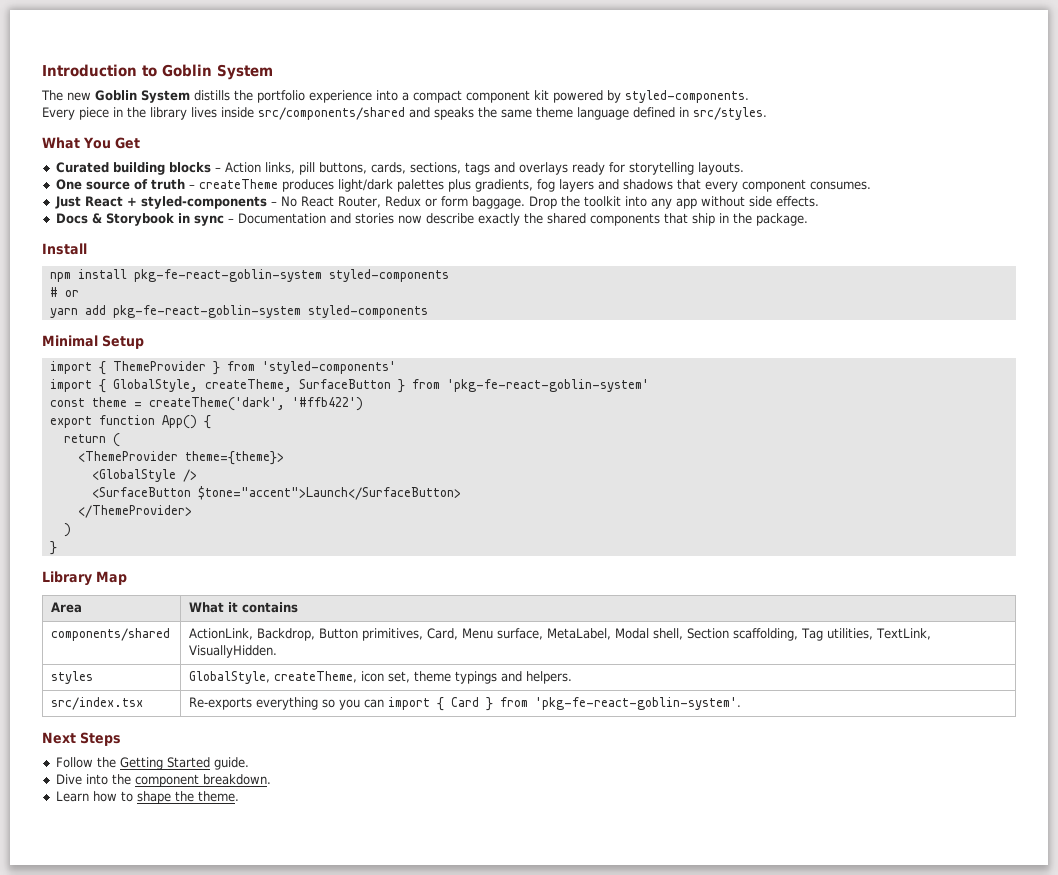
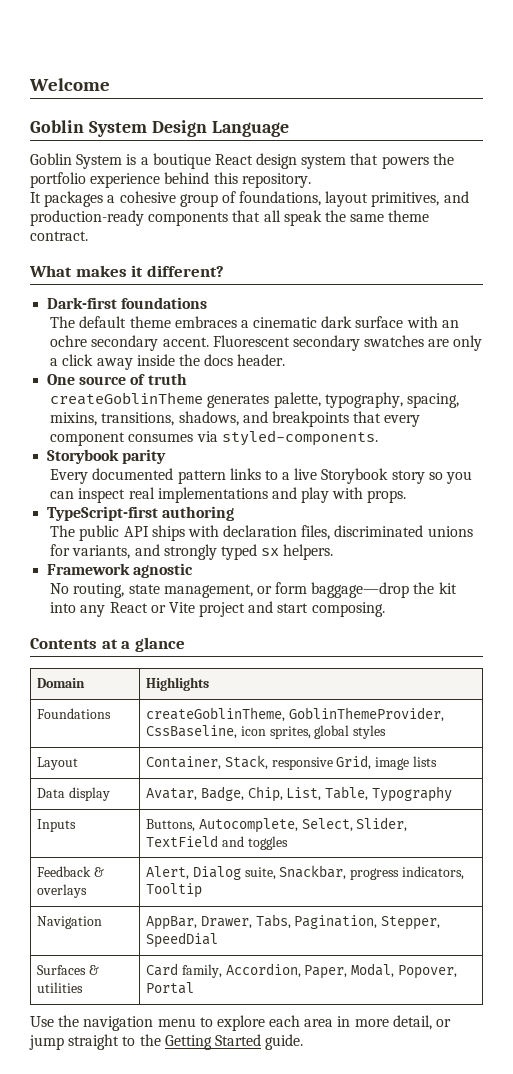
[42,64,273,80] [41,90,749,103] [42,107,767,120] [42,137,140,149] [55,162,744,175] [55,179,871,192] [54,196,819,209] [55,213,808,226] [42,243,87,255] [49,269,449,282] [49,287,79,297] [49,305,428,318] [42,335,144,349] [49,361,396,375] [49,379,649,393] [49,397,363,411] [49,415,211,429] [63,433,120,447] [77,451,284,465] [91,469,197,482] [91,486,461,500] [77,505,192,518] [63,523,71,537] [49,541,57,555] [42,571,127,586] [51,602,83,613] [189,602,299,613] [51,628,171,641] [189,628,932,641] [189,645,278,658] [51,671,94,684] [189,671,573,684] [51,697,144,710] [189,697,742,711] [42,732,121,746] [55,757,249,770] [55,774,271,787] [55,791,239,804] Introduction to Goblin System // The new Goblin System distills the portfolio experience into a compact component kit powered by styled-components. // Every piece in the library lives inside src/components/shared and speaks the same theme language defined in src/styles. // What You Get // Curated building blocks – Action links, pill buttons, cards, sections, tags and overlays ready for storytelling layouts. // One source of truth – createTheme produces light/dark palettes plus gradients, fog layers and shadows that every component consumes. // Just React + styled-components – No React Router, Redux or form baggage. Drop the toolkit into any app without side effects. // Docs & Storybook in sync – Documentation and stories now describe exactly the shared components that ship in the package. // Install // npm install pkg-fe-react-goblin-system styled-components // # or // yarn add pkg-fe-react-goblin-system styled-components // Minimal Setup // import { ThemeProvider } from 'styled-components' // import { GlobalStyle, createTheme, SurfaceButton } from 'pkg-fe-react-goblin-system' // const theme = createTheme('dark', '#ffb422') // export function App() { // return ( // <ThemeProvider theme={theme}> // <GlobalStyle /> // <SurfaceButton $tone="accent">Launch</SurfaceButton> // </ThemeProvider> // ) // } // Library Map // Area | What it contains // components/shared | ActionLink, Backdrop, Button primitives, Card, Menu surface, MetaLabel, Modal shell, Section scaffolding, Tag utilities, TextLink, VisuallyHidden. // styles | GlobalStyle, createTheme, icon set, theme typings and helpers. // src/index.tsx | Re-exports everything so you can import { Card } from 'pkg-fe-react-goblin-system'. // Next Steps // Follow the Getting Started guide. // Dive into the component breakdown. // Learn how to shape the theme. -> [29,78,110,91] [30,120,289,137] [30,153,454,169] [30,172,311,188] [30,191,469,207] [30,210,430,226] [30,231,88,241] [29,265,224,277] [47,297,208,309] [50,316,459,328] [50,335,483,351] [50,354,286,370] [47,373,187,385] [50,392,459,408] [50,411,421,427] [50,430,378,446] [47,449,167,464] [50,468,473,484] [50,487,407,503] [47,506,235,521] [50,525,473,541] [50,544,334,560] [47,563,194,578] [50,582,457,598] [50,601,385,617] [30,637,185,652] [37,678,86,688] [146,677,210,691] [37,708,112,719] [146,707,444,722] [146,725,387,739] [37,757,79,770] [146,755,438,770] [37,787,110,801] [146,786,453,802] [37,819,77,832] [146,817,408,833] [146,835,288,850] [37,866,104,877] [37,884,88,898] [146,865,465,880] [146,883,203,898] [37,916,103,929] [146,914,441,930] [146,932,219,948] [37,965,99,975] [37,982,84,993] [146,963,458,979] [146,982,195,994] [30,1015,452,1031] [29,1034,304,1050] Welcome // Goblin System Design Language // Goblin System is a boutique React design system that powers the portfolio experience behind this repository. // It packages a cohesive group of foundations, layout primitives, and production-ready components that all speak the same theme contract. // What makes it different? // Dark-first foundations // The default theme embraces a cinematic dark surface with an ochre secondary accent. Fluorescent secondary swatches are only a click away inside the docs header. // One source of truth // createGoblinTheme generates palette, typography, spacing, mixins, transitions, shadows, and breakpoints that every component consumes via styled-components. // Storybook parity // Every documented pattern links to a live Storybook story so you can inspect real implementations and play with props. // TypeScript-first authoring // The public API ships with declaration files, discriminated unions for variants, and strongly typed sx helpers. // Framework agnostic // No routing, state management, or form baggage—drop the kit into any React or Vite project and start composing. // Contents at a glance // Domain | Highlights // Foundations | createGoblinTheme, GoblinThemeProvider, CssBaseline, icon sprites, global styles // Layout | Container, Stack, responsive Grid, image lists // Data display | Avatar, Badge, Chip, List, Table, Typography // Inputs | Buttons, Autocomplete, Select, Slider, TextField and toggles // Feedback & overlays | Alert, Dialog suite, Snackbar, progress indicators, Tooltip // Navigation | AppBar, Drawer, Tabs, Pagination, Stepper, SpeedDial // Surfaces & utilities | Card family, Accordion, Paper, Modal, Popover, Portal // Use the navigation menu to explore each area in more detail, or jump straight to the Getting Started guide.

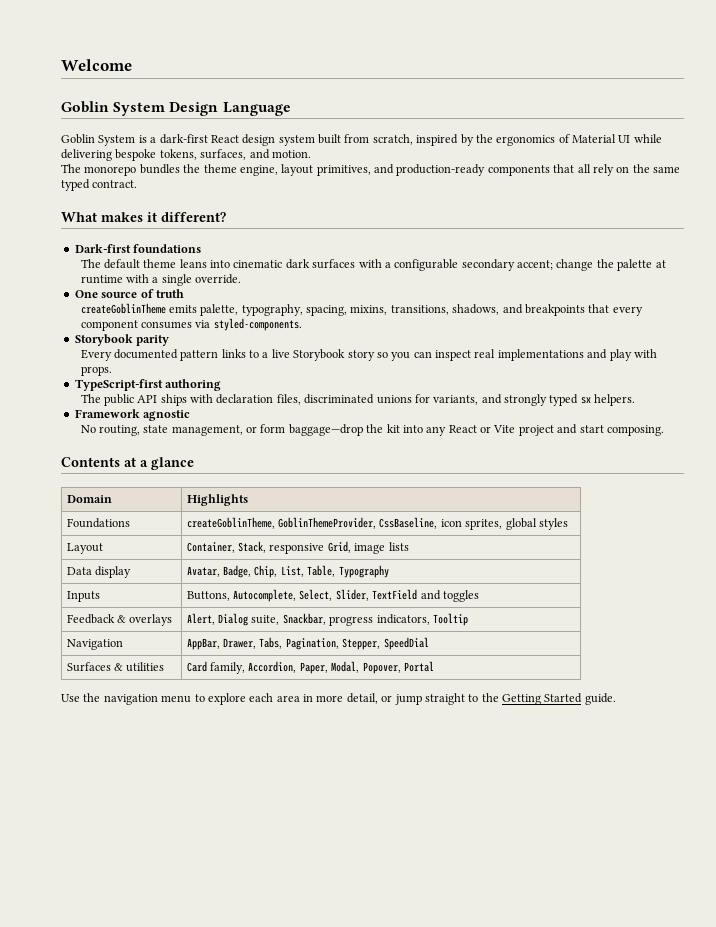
[152,153,211,169] boutique -> [159,134,208,144] dark-first
[350,153,454,169] [30,172,311,188] [30,191,322,207] that powers the portfolio experience behind this repository. // It packages a cohesive group of foundations, -> [318,134,662,146] [61,149,311,161] [61,164,278,176] built from scratch, inspired by the ergonomics of Material UI while delivering bespoke tokens, surfaces, and motion. // The monorepo bundles the theme engine,
[283,210,322,226] speak -> [592,164,630,176] rely on
[388,210,430,222] theme -> [61,179,90,191] typed
[174,316,459,328] [50,335,483,351] [50,354,286,370] embraces a cinematic dark surface with an ochre secondary accent. Fluorescent secondary swatches are only a click away inside the docs header. -> [179,259,666,271] [80,274,242,286] leans into cinematic dark surfaces with a configurable secondary accent; change the palette at runtime with a single override.
[207,394,270,408] generates -> [168,305,197,313] emits

